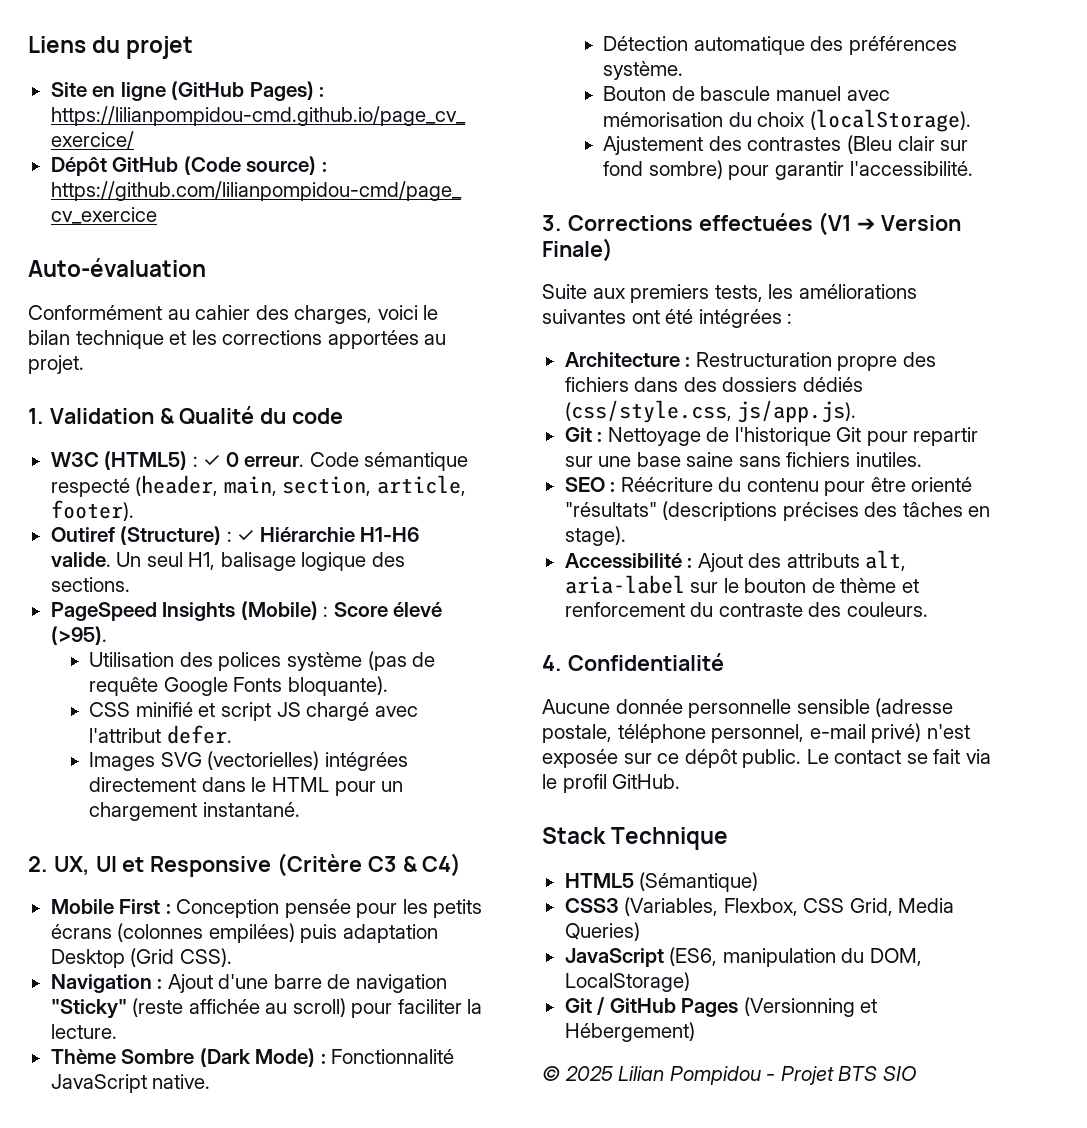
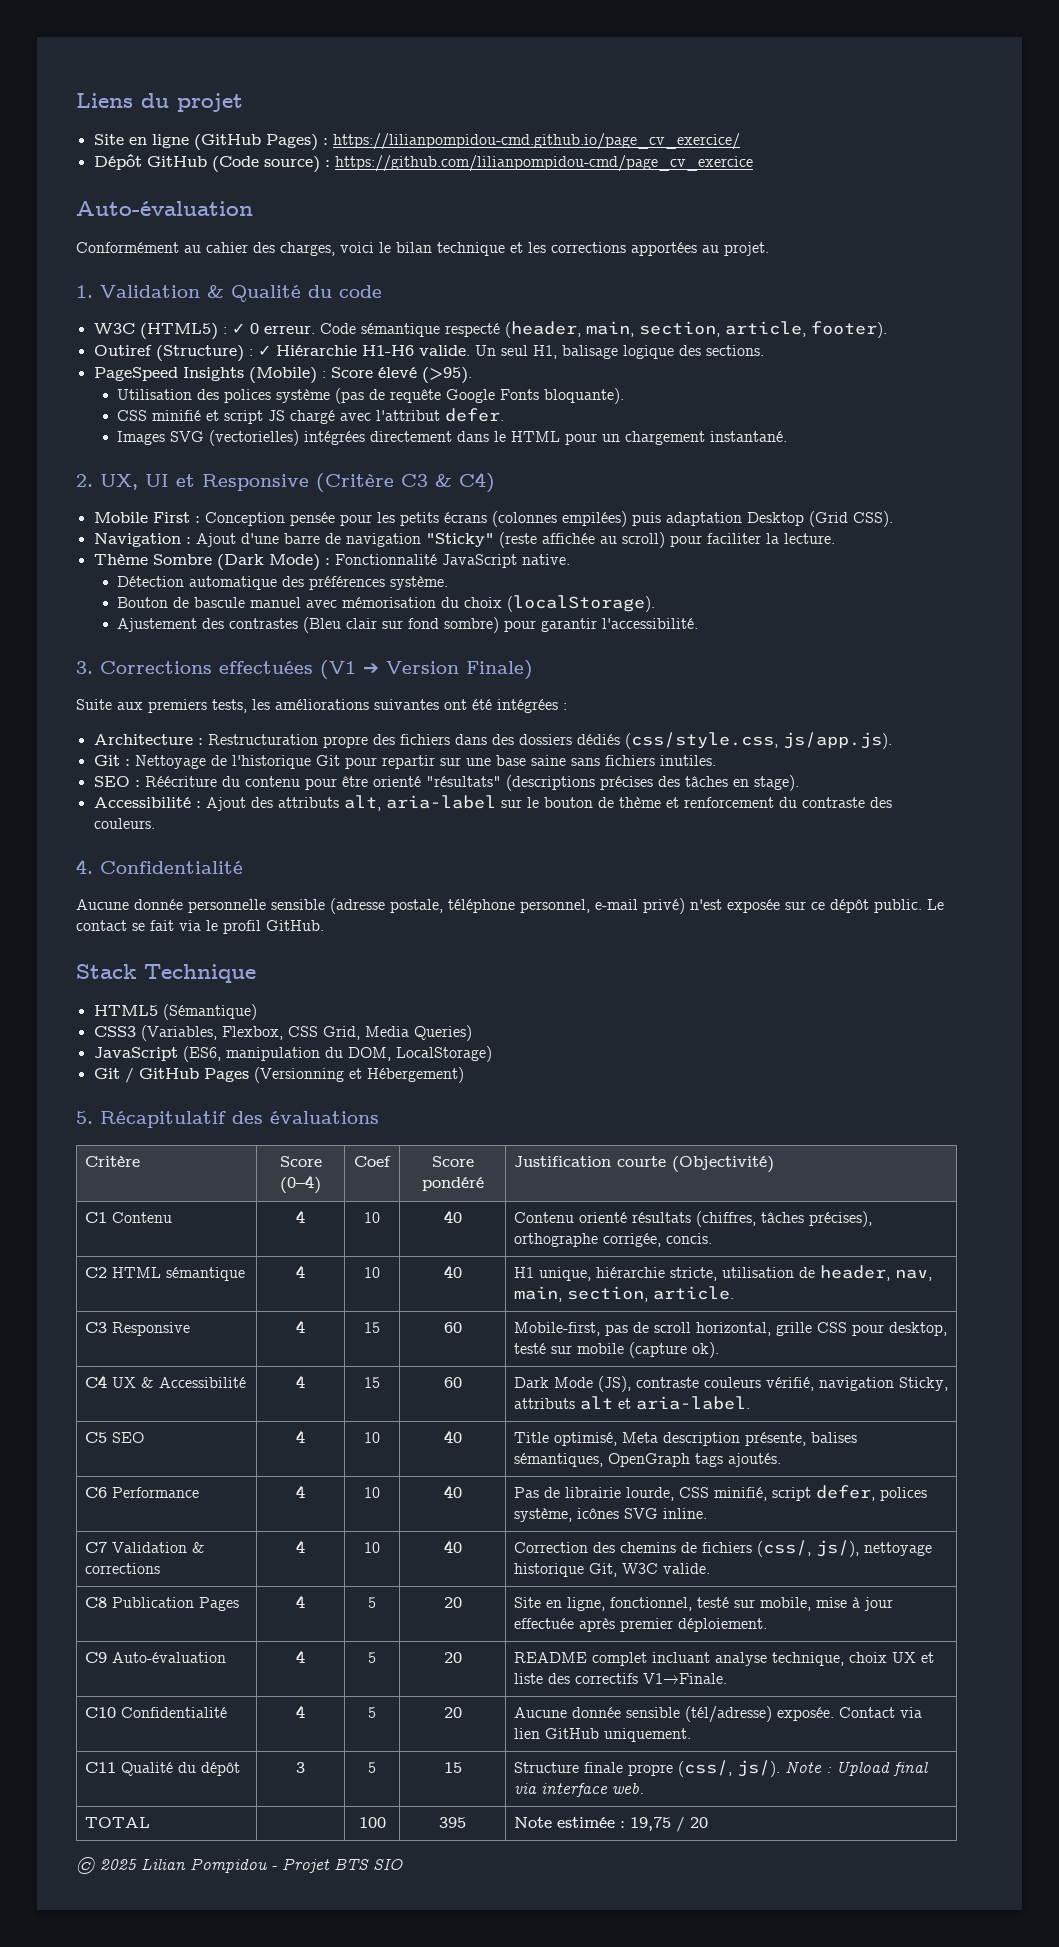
(695, 1032) none -> [76,1111,379,1128] [84,1156,140,1167] [279,1156,322,1167] [280,1175,321,1194] [354,1156,391,1167] [431,1156,474,1167] [421,1177,484,1191] [513,1156,774,1173] [84,1212,172,1223] [296,1210,305,1223] [364,1212,380,1223] [443,1210,462,1223] [513,1211,872,1227] [513,1233,712,1247] [84,1267,245,1281] [296,1265,305,1278] [364,1267,380,1278] [443,1265,462,1278] [513,1265,932,1281] [513,1286,734,1302] [84,1322,190,1336] [296,1320,305,1333] [364,1322,380,1333] [443,1322,462,1333] [513,1322,947,1336] [513,1342,719,1358] [84,1375,246,1388] [296,1375,305,1388] [364,1377,380,1388] [443,1377,462,1388] [513,1376,948,1392] [513,1396,750,1410] [84,1432,144,1443] [296,1430,305,1443] [364,1432,380,1443] [443,1430,462,1443] [513,1432,857,1446] [513,1453,781,1467] [84,1487,199,1498] [296,1485,305,1498] [364,1487,380,1498] [443,1485,462,1498] [513,1485,927,1501] [513,1508,707,1522] [84,1542,205,1553] [84,1563,160,1574] [296,1540,305,1553] [364,1542,380,1553] [443,1540,462,1553] [513,1540,932,1557] [513,1563,710,1577] [84,1597,239,1611] [296,1595,305,1608] [368,1597,376,1608] [443,1597,462,1608] [513,1597,893,1611] [513,1618,767,1632] [84,1652,226,1663] [296,1650,305,1663] [368,1652,376,1663] [443,1652,462,1663] [513,1652,934,1666] [513,1673,727,1684] [84,1707,227,1718] [296,1705,305,1718] [368,1707,376,1718] [443,1707,462,1718] [513,1706,922,1723] [513,1728,691,1742] [84,1762,240,1776] [296,1762,305,1773] [368,1762,376,1773] [443,1762,462,1773] [513,1760,928,1777] [513,1783,644,1797] [84,1817,150,1828] [358,1817,386,1828] [439,1817,466,1828] [513,1816,708,1832] // 5. Récapitulatif des évaluations // Critère | Score (0–4) | Coef | Score pondéré | Justification courte (Objectivité) // C1 Contenu | 4 | 10 | 40 | Contenu orienté résultats (chiffres, tâches précises), orthographe corrigée, concis. // C2 HTML sémantique | 4 | 10 | 40 | H1 unique, hiérarchie stricte, utilisation de header, nav, main, section, article. // C3 Responsive | 4 | 15 | 60 | Mobile-first, pas de scroll horizontal, grille CSS pour desktop, testé sur mobile (capture ok). // C4 UX & Accessibilité | 4 | 15 | 60 | Dark Mode (JS), contraste couleurs vérifié, navigation Sticky, attributs alt et aria-label. // C5 SEO | 4 | 10 | 40 | Title optimisé, Meta description présente, balises sémantiques, OpenGraph tags ajoutés. // C6 Performance | 4 | 10 | 40 | Pas de librairie lourde, CSS minifié, script defer, polices système, icônes SVG inline. // C7 Validation & corrections | 4 | 10 | 40 | Correction des chemins de fichiers (css/, js/), nettoyage historique Git, W3C valide. // C8 Publication Pages | 4 | 5 | 20 | Site en ligne, fonctionnel, testé sur mobile, mise à jour effectuée après premier déploiement. // C9 Auto‑évaluation | 4 | 5 | 20 | README complet incluant analyse technique, choix UX et liste des correctifs V1→Finale. // C10 Confidentialité | 4 | 5 | 20 | Aucune donnée sensible (tél/adresse) exposée. Contact via lien GitHub uniquement. // C11 Qualité du dépôt | 3 | 5 | 15 | Structure finale propre (css/, js/). Note : Upload final via interface web. // TOTAL | | 100 | 395 | Note estimée : 19,75 / 20

